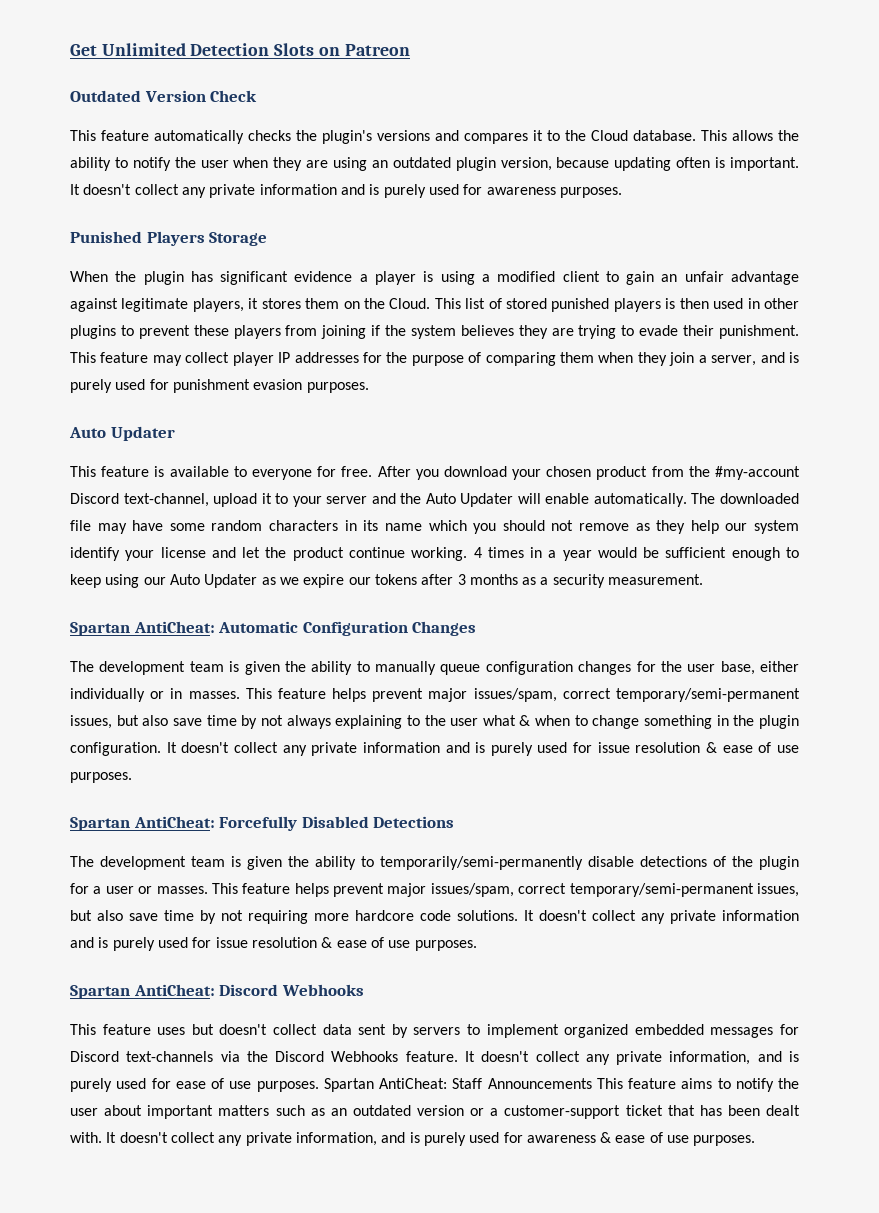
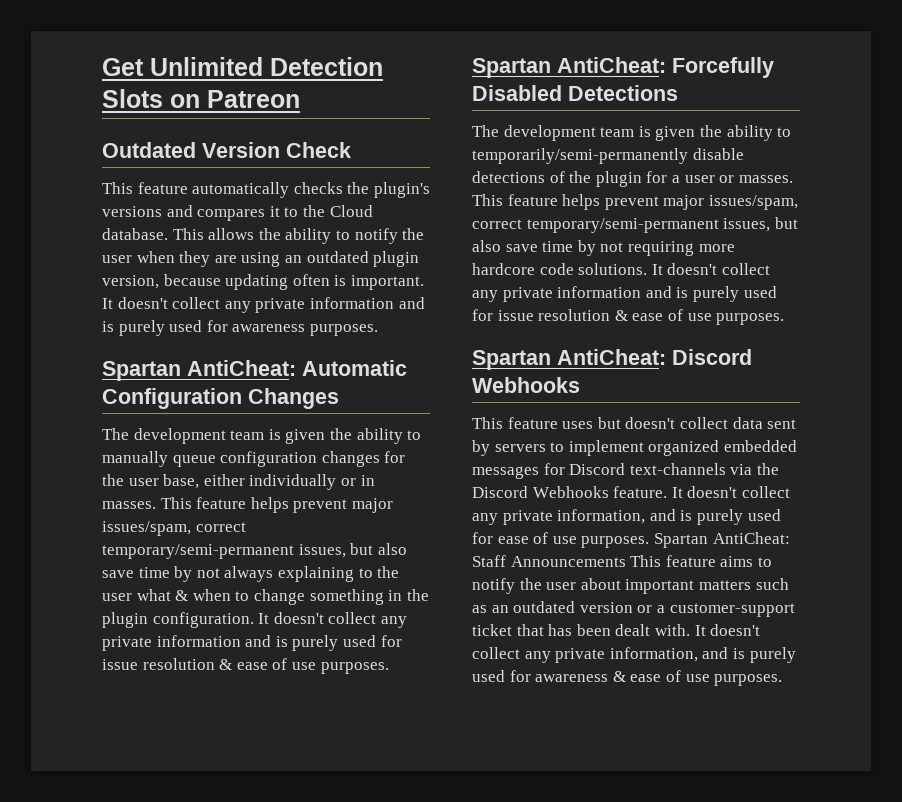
[70,231,268,246] [70,271,799,285] [70,298,800,312] [70,325,799,339] [70,352,800,366] [70,379,369,393] [69,426,175,441] [70,466,800,480] [70,493,799,507] [70,520,799,534] [70,547,800,561] [70,574,704,588] // Punished Players Storage // When the plugin has significant evidence a player is using a modified client to gain an unfair advantage against legitimate players, it stores them on the Cloud. This list of stored punished players is then used in other plugins to prevent these players from joining if the system believes they are trying to evade their punishment. This feature may collect player IP addresses for the purpose of comparing them when they join a server, and is purely used for punishment evasion purposes. // Auto Updater // This feature is available to everyone for free. After you download your chosen product from the #my-account Discord text-channel, upload it to your server and the Auto Updater will enable automatically. The downloaded file may have some random characters in its name which you should not remove as they help our system identify your license and let the product continue working. 4 times in a year would be sufficient enough to keep using our Auto Updater as we expire our tokens after 3 months as a security measurement. -> (378, 330) none

